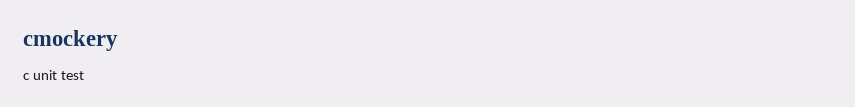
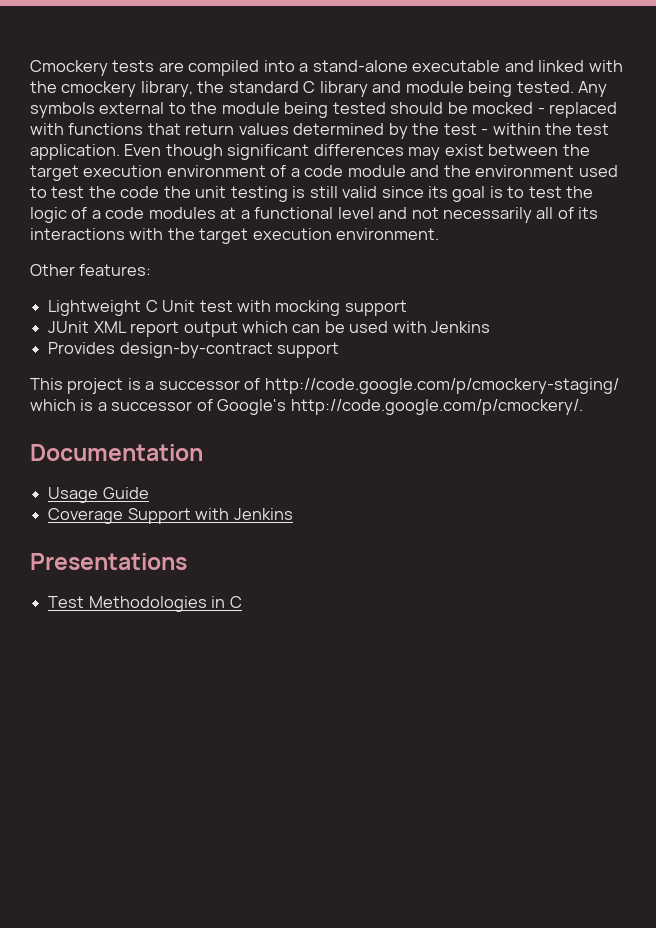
[23,30,118,51] [23,70,84,80] cmockery // c unit test -> [30,60,623,76] [30,81,608,97] [30,102,618,118] [30,123,610,139] [30,144,590,160] [30,165,618,181] [30,186,594,202] [30,207,599,223] [30,228,440,244] [30,264,152,276] [48,300,407,316] [48,321,491,337] [48,342,340,358] [30,378,619,394] [30,399,583,415] [30,444,203,461] [48,487,149,503] [48,508,293,524] [30,553,187,570] [48,596,242,612] Cmockery tests are compiled into a stand-alone executable and linked with the cmockery library, the standard C library and module being tested. Any symbols external to the module being tested should be mocked - replaced with functions that return values determined by the test - within the test application. Even though significant differences may exist between the target execution environment of a code module and the environment used to test the code the unit testing is still valid since its goal is to test the logic of a code modules at a functional level and not necessarily all of its interactions with the target execution environment. // Other features: // Lightweight C Unit test with mocking support // JUnit XML report output which can be used with Jenkins // Provides design-by-contract support // This project is a successor of http://code.google.com/p/cmockery-staging/ which is a successor of Google's http://code.google.com/p/cmockery/. // Documentation // Usage Guide // Coverage Support with Jenkins // Presentations // Test Methodologies in C

